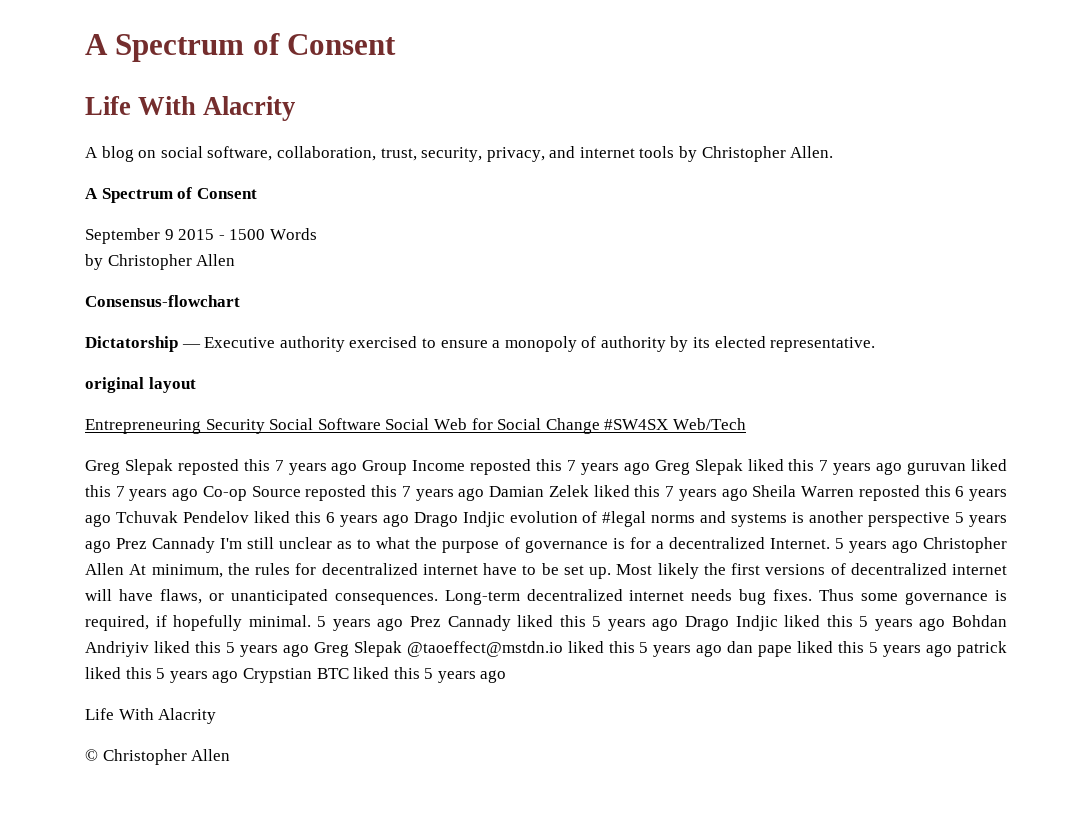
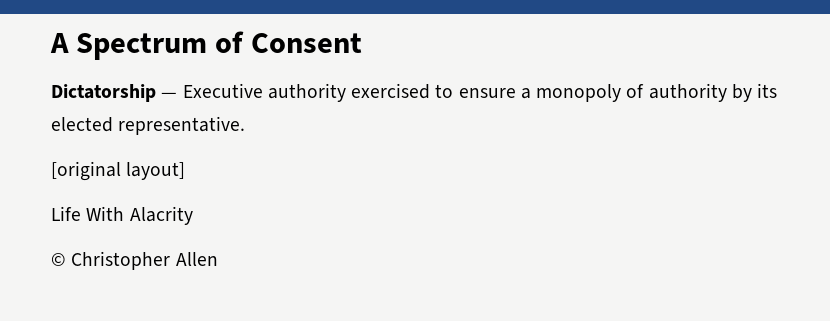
[85,33,397,62] [85,96,296,121] [85,146,834,162] [85,187,257,203] [85,228,317,244] [85,254,236,270] [85,295,240,307] A Spectrum of Consent // Life With Alacrity // A blog on social software, collaboration, trust, security, privacy, and internet tools by Christopher Allen. // A Spectrum of Consent // September 9 2015 - 1500 Words // by Christopher Allen // Consensus-flowchart -> [50,31,362,60] A Spectrum of Consent
[85,377,196,393] [85,418,746,434] [85,459,1007,475] [85,485,1008,501] [85,511,1008,527] [85,537,1007,553] [85,563,1007,579] [85,589,1007,605] [85,615,1007,631] [85,641,1008,657] [85,667,507,683] original layout // Entrepreneuring Security Social Software Social Web for Social Change #SW4SX Web/Tech // Greg Slepak reposted this 7 years ago Group Income reposted this 7 years ago Greg Slepak liked this 7 years ago guruvan liked this 7 years ago Co-op Source reposted this 7 years ago Damian Zelek liked this 7 years ago Sheila Warren reposted this 6 years ago Tchuvak Pendelov liked this 6 years ago Drago Indjic evolution of #legal norms and systems is another perspective 5 years ago Prez Cannady I'm still unclear as to what the purpose of governance is for a decentralized Internet. 5 years ago Christopher Allen At minimum, the rules for decentralized internet have to be set up. Most likely the first versions of decentralized internet will have flaws, or unanticipated consequences. Long-term decentralized internet needs bug fixes. Thus some governance is required, if hopefully minimal. 5 years ago Prez Cannady liked this 5 years ago Drago Indjic liked this 5 years ago Bohdan Andriyiv liked this 5 years ago Greg Slepak @taoeffect@mstdn.io liked this 5 years ago dan pape liked this 5 years ago patrick liked this 5 years ago Crypstian BTC liked this 5 years ago -> [51,161,186,181] [original layout]

